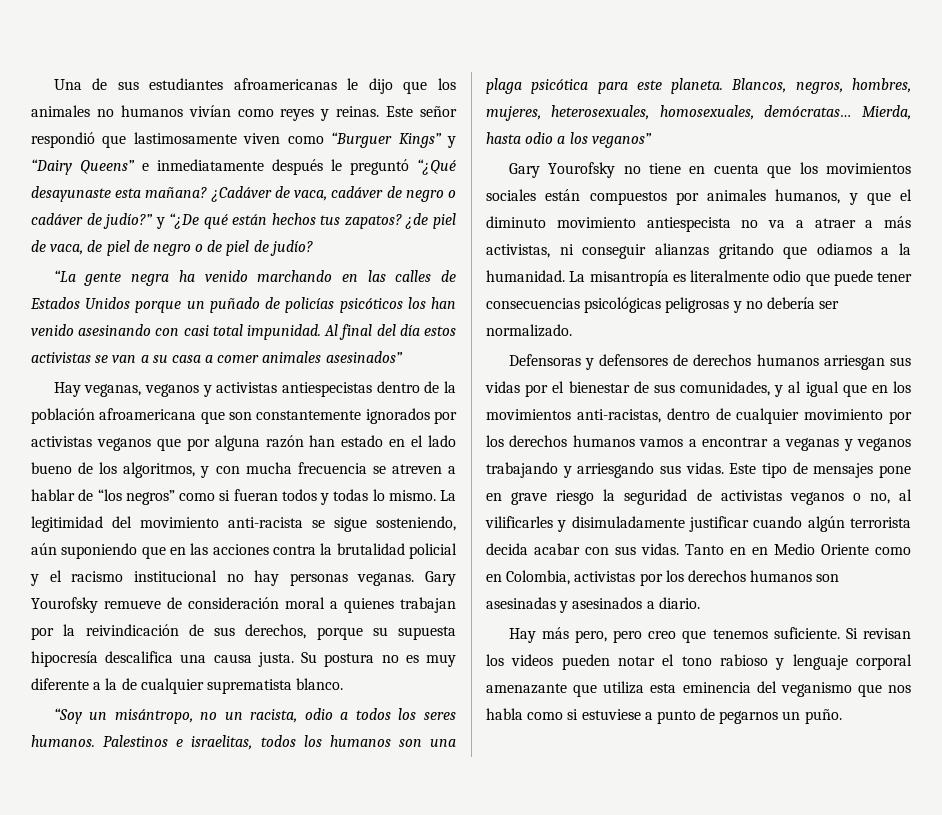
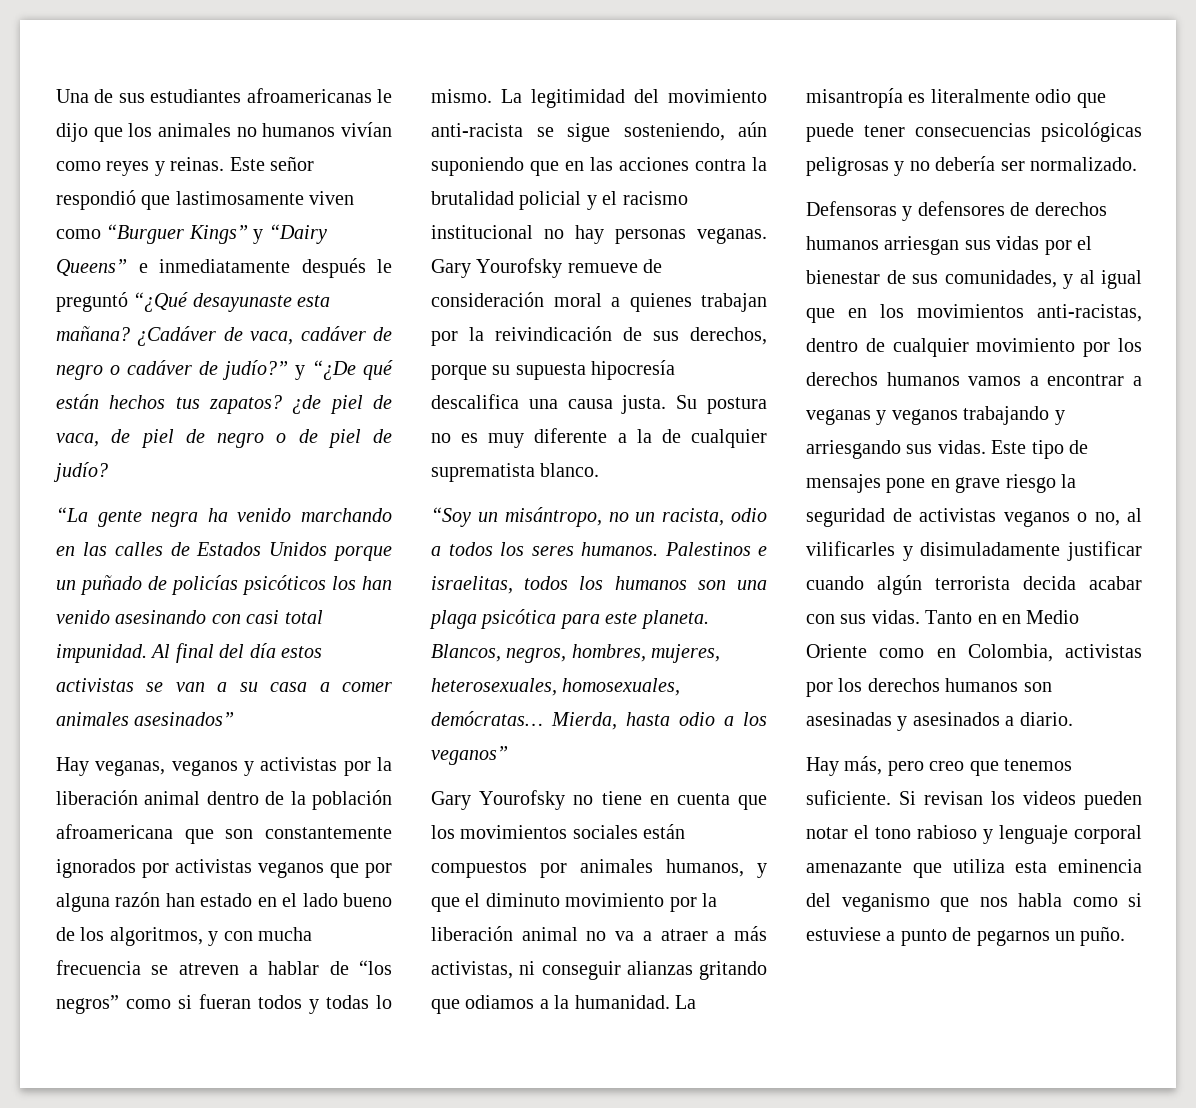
[282,382,373,397] antiespecistas -> [343,757,392,776] [56,790,201,805] por la liberación animal
[646,217,731,232] antiespecista -> [669,893,717,912] [431,926,578,941] por la liberación animal
[541,627,608,643] más pero, -> [844,756,883,775] más,

